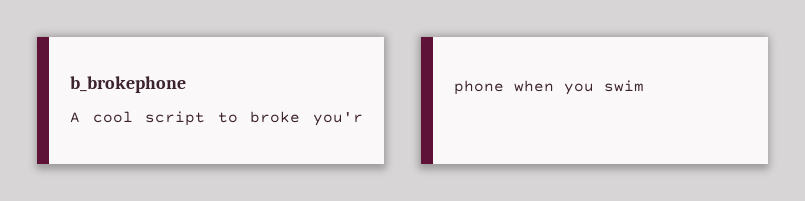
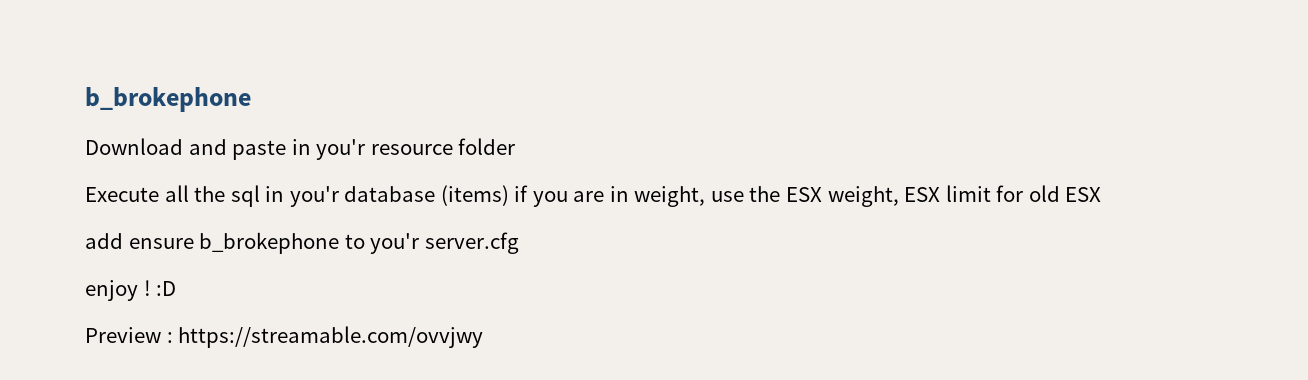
[70,111,363,126] [454,80,644,95] A cool script to broke you'r phone when you swim -> [85,138,516,160] [85,185,1102,207] [85,232,519,254] [85,280,177,301] [85,326,484,348] Download and paste in you'r resource folder // Execute all the sql in you'r database (items) if you are in weight, use the ESX weight, ESX limit for old ESX // add ensure b_brokephone to you'r server.cfg // enjoy ! :D // Preview : https://streamable.com/ovvjwy

